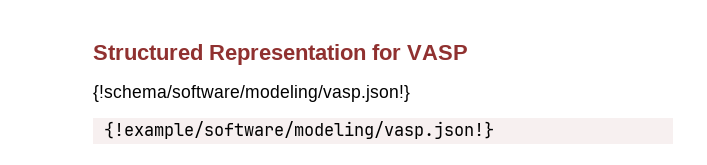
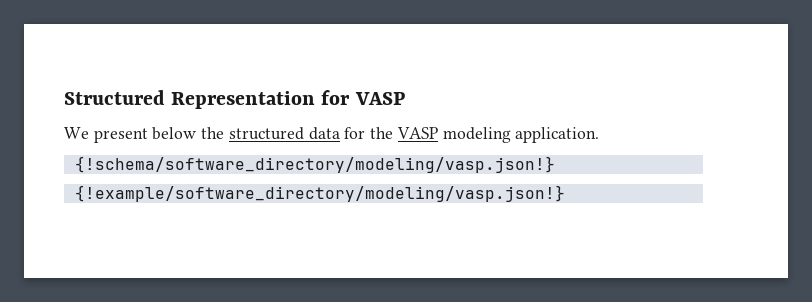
[93,85,410,102] [103,121,494,139] {!schema/software/modeling/vasp.json!} // {!example/software/modeling/vasp.json!} -> [64,127,600,143] [74,156,555,173] [74,185,565,202] We present below the structured data for the VASP modeling application. // {!schema/software_directory/modeling/vasp.json!} // {!example/software_directory/modeling/vasp.json!}

